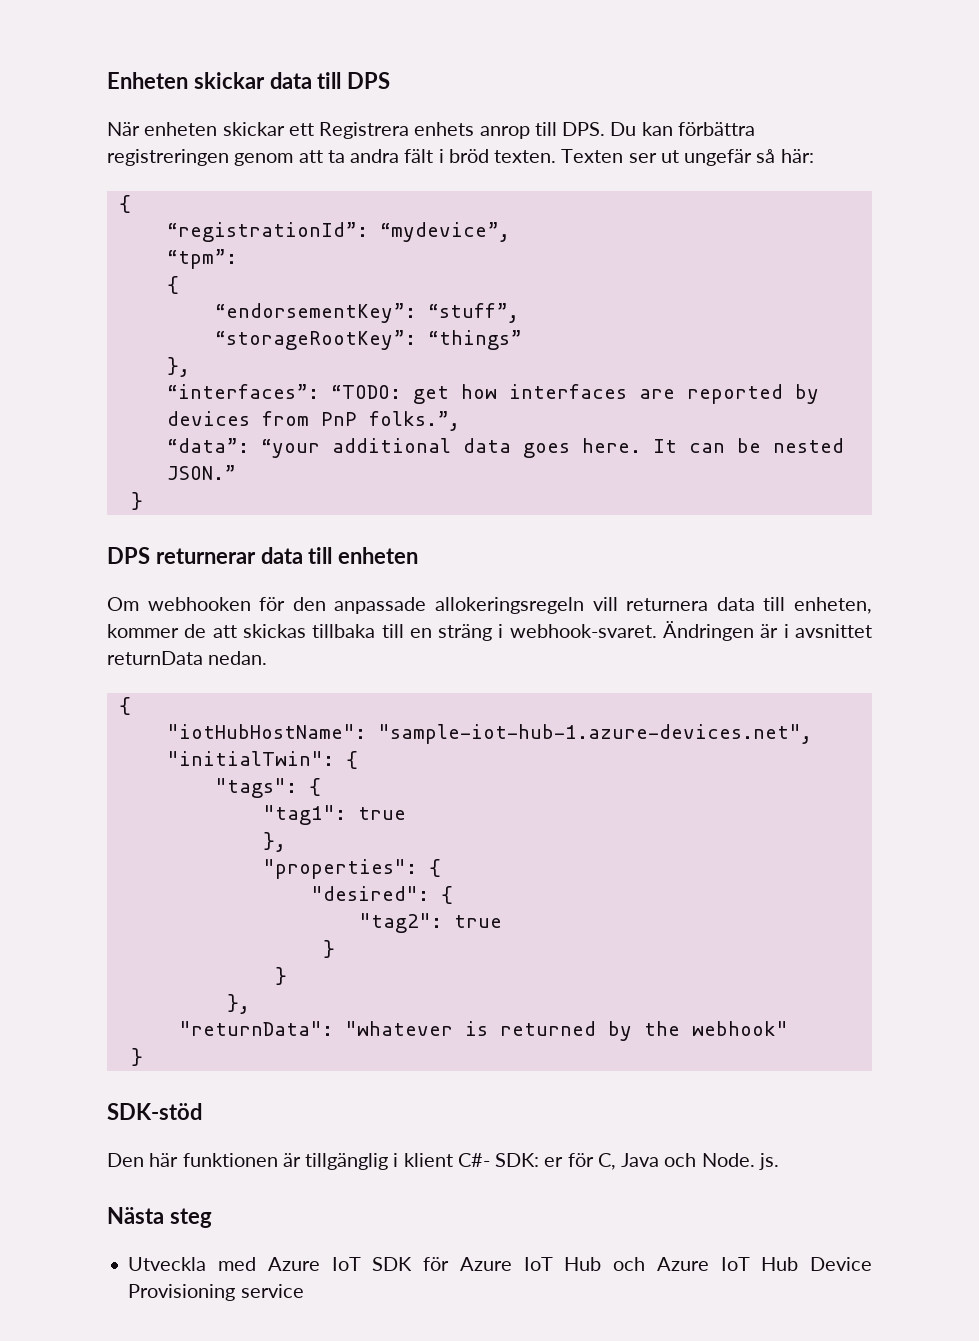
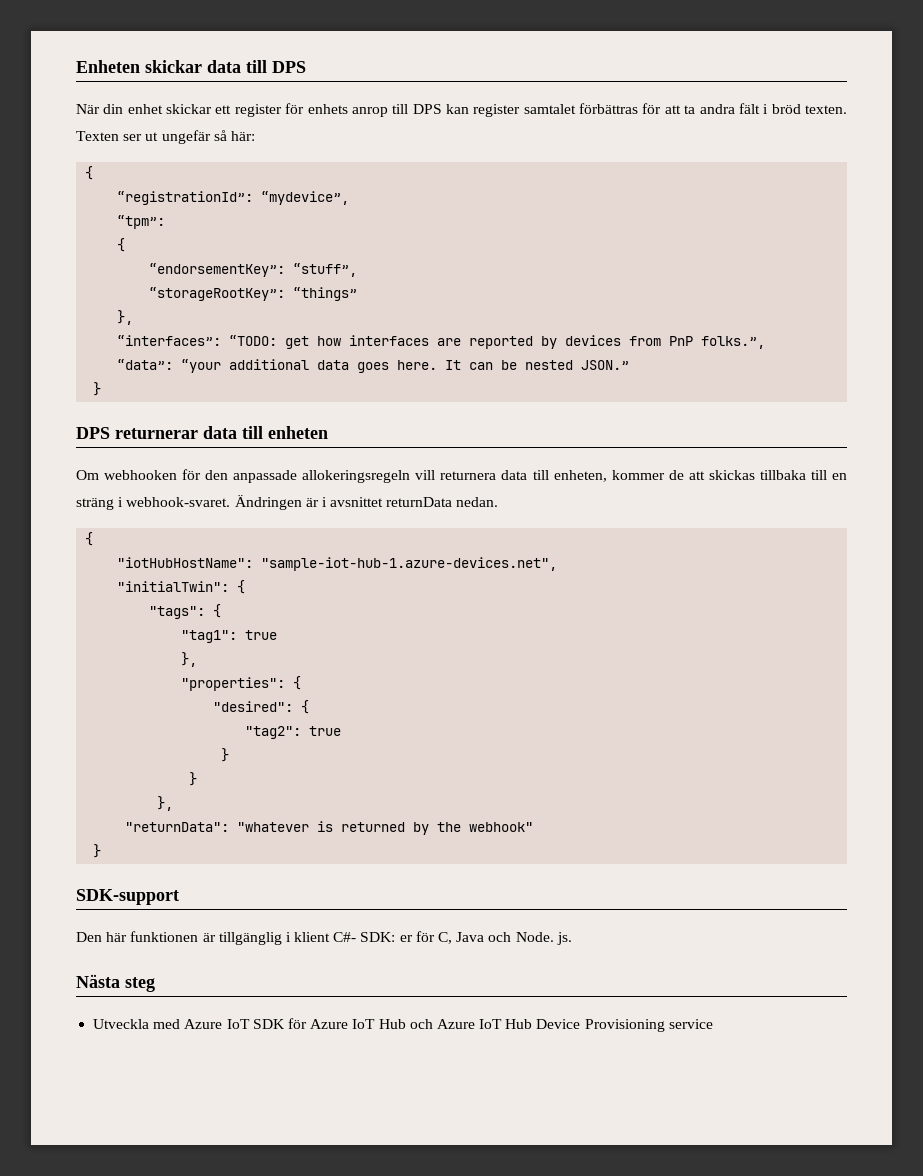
[144,122,755,139] [107,149,294,166] enheten skickar ett Registrera enhets anrop till DPS. Du kan förbättra registreringen genom -> [103,103,662,117] din enhet skickar ett register för enhets anrop till DPS kan register samtalet förbättras för
[107,1103,202,1120] SDK-stöd -> [76,889,179,905] SDK-support

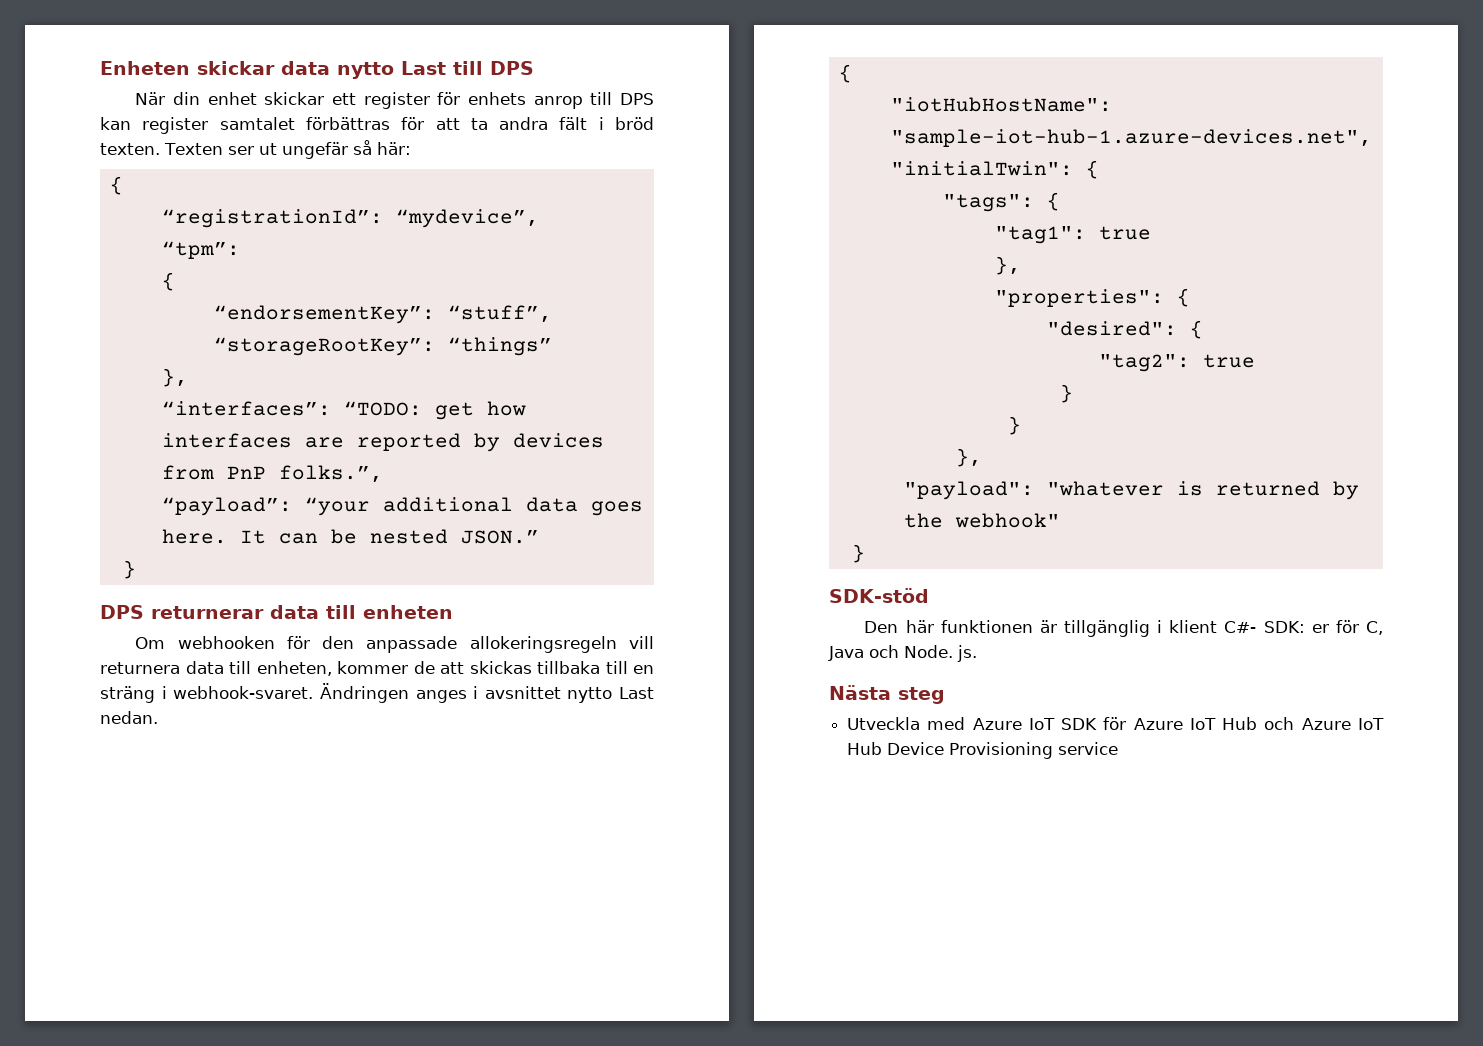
(241, 66) none -> [337,61,446,79] nytto Last
[117,359,174,370] “data”: -> [161,497,292,516] “payload”:
[305,498,319,507] är -> [415,690,467,703] anges
[386,497,453,507] returnData -> [567,687,654,703] nytto Last
[125,822,230,832] "returnData": -> [903,481,1034,500] "payload":
[76,889,179,905] SDK-support -> [829,588,929,603] SDK-stöd

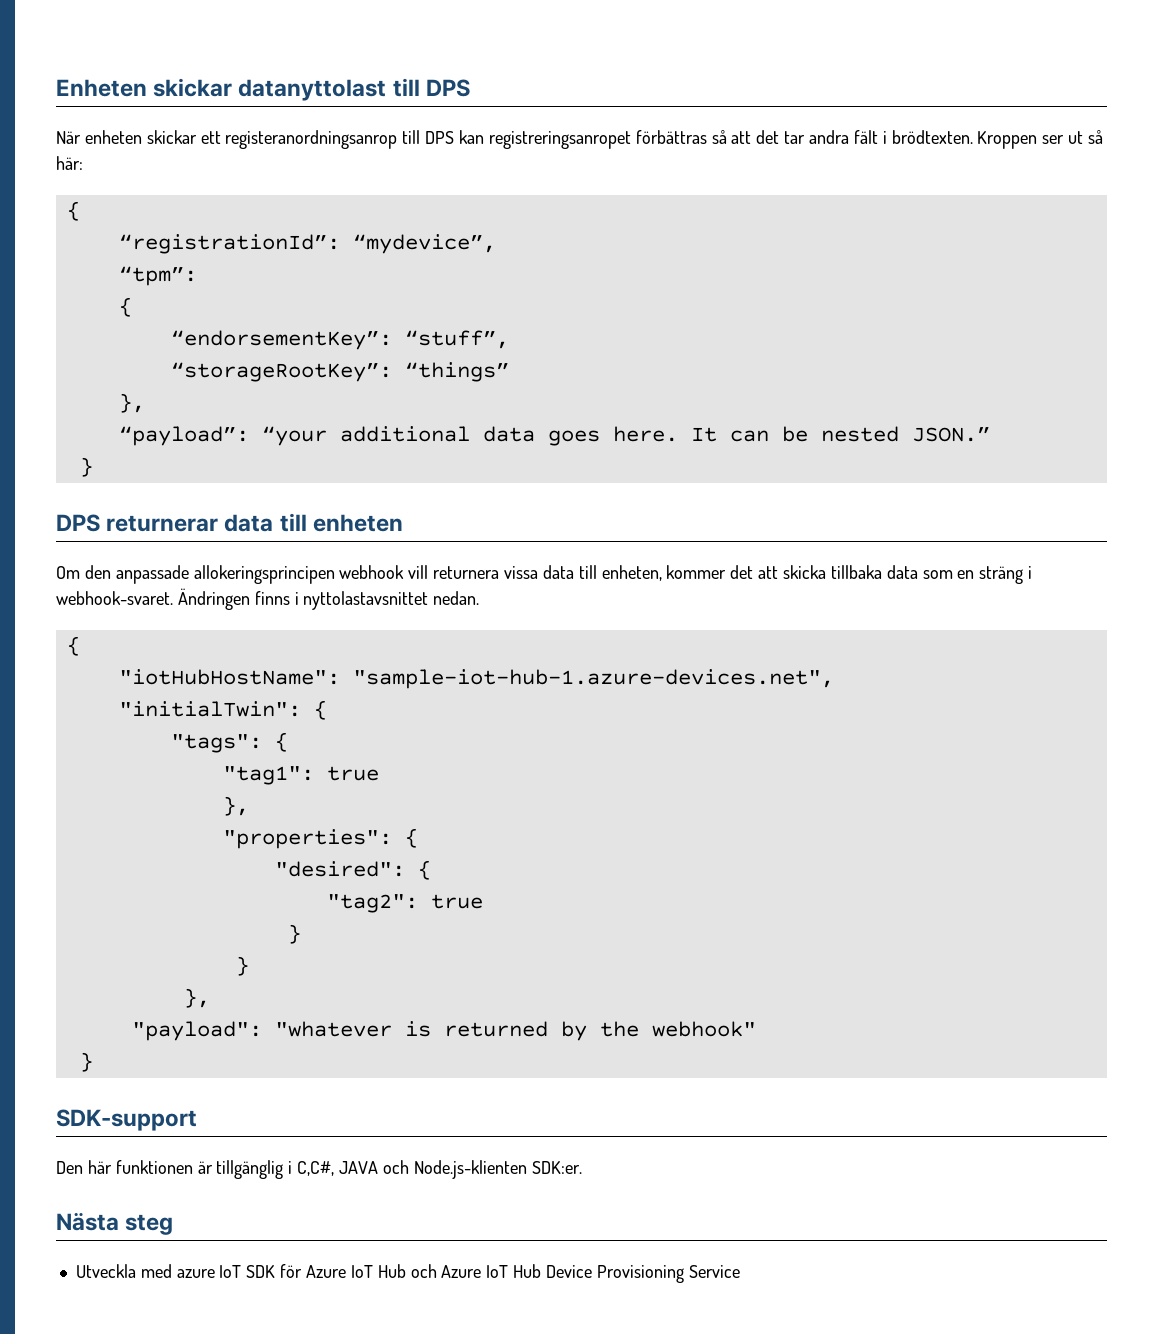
[281,61,446,79] data nytto Last -> [238,79,387,101] datanyttolast
[173,92,654,109] [100,117,654,134] [100,143,223,155] din enhet skickar ett register för enhets anrop till DPS kan register samtalet förbättras för att ta andra fält i bröd texten. Texten -> [84,130,1038,149] enheten skickar ett registeranordningsanrop till DPS kan registreringsanropet förbättras så att det tar andra fält i brödtexten. Kroppen
[281,142,348,159] ungefär -> (1084, 137) none
[161,401,526,420] [161,433,604,452] [161,465,383,483] // “interfaces”: “TODO: get how interfaces are reported by devices from PnP folks.”, -> (145, 403) none
[177,636,617,653] webhooken för den anpassade allokeringsregeln -> [84,565,405,584] den anpassade allokeringsprincipen webhook
(180, 668) none -> [504,566,539,579] vissa
[413,661,628,674] de att skickas tillbaka till -> [730,565,953,579] det att skicka tillbaka data som
[415,686,654,703] anges i avsnittet nytto Last -> [254,591,429,610] finns i nyttolastavsnittet
[829,588,929,603] SDK-stöd -> [56,1109,197,1131] SDK-support
[1169,620,1383,635] [828,645,977,662] klient C#- SDK: er för C, Java och Node. js. -> [297,1160,582,1179] C,C#, JAVA och Node.js-klienten SDK:er.
[972,718,1022,730] Azure -> [176,1269,215,1278] azure
[1058,742,1119,755] service -> [688,1265,740,1278] Service

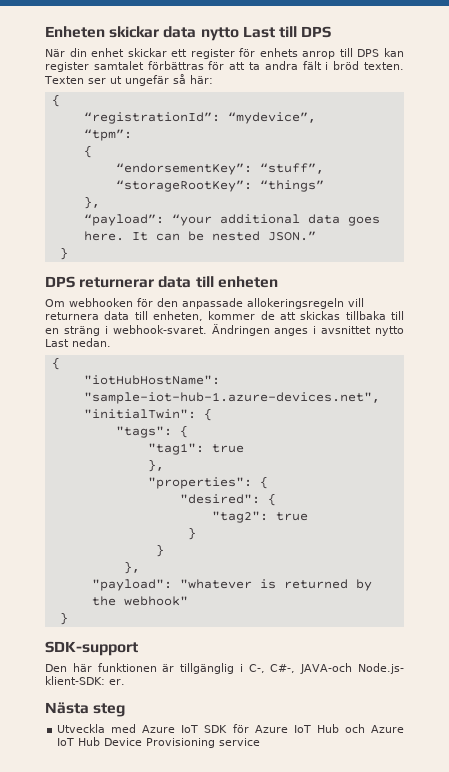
[238,79,387,101] datanyttolast -> [163,26,275,41] data nytto Last
[84,130,1038,149] enheten skickar ett registeranordningsanrop till DPS kan registreringsanropet förbättras så att det tar andra fält i brödtexten. Kroppen -> [69,48,404,59] [45,61,405,72] [44,76,84,84] din enhet skickar ett register för enhets anrop till DPS kan register samtalet förbättras för att ta andra fält i bröd texten. Texten
(1084, 137) none -> [124,75,169,86] ungefär
[84,565,405,584] den anpassade allokeringsprincipen webhook -> [69,298,344,309] webhooken för den anpassade allokeringsregeln
[504,566,539,579] vissa -> (99, 316) none
[730,565,953,579] det att skicka tillbaka data som -> [260,311,404,320] de att skickas tillbaka till
[254,591,429,610] finns i nyttolastavsnittet -> [274,326,404,336] [45,339,69,347] anges i avsnittet nytto Last
[297,1160,582,1179] C,C#, JAVA och Node.js-klienten SDK:er. -> [248,663,404,674] [45,676,125,685] C-, C#-, JAVA-och Node.js- klient-SDK: er.
[176,1269,215,1278] azure -> [142,725,176,733] Azure
[688,1265,740,1278] Service -> [219,738,261,746] service

